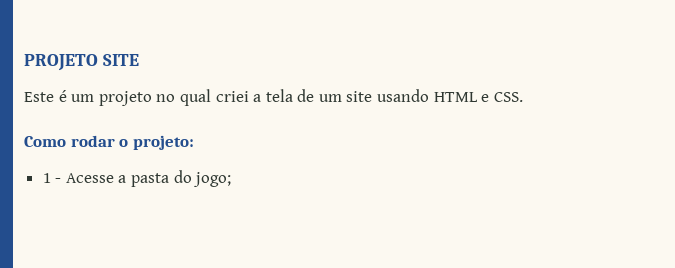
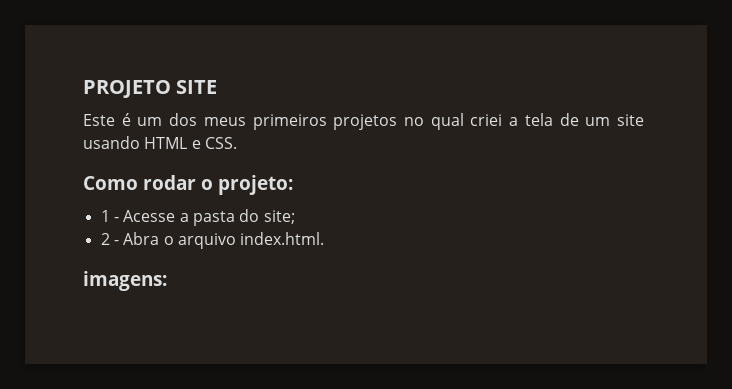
[98,91,152,106] projeto -> [169,113,398,130] dos meus primeiros projetos
[193,172,232,187] jogo; -> [263,210,295,224] [100,232,325,249] [83,271,167,291] site; // 2 - Abra o arquivo index.html. // imagens:

